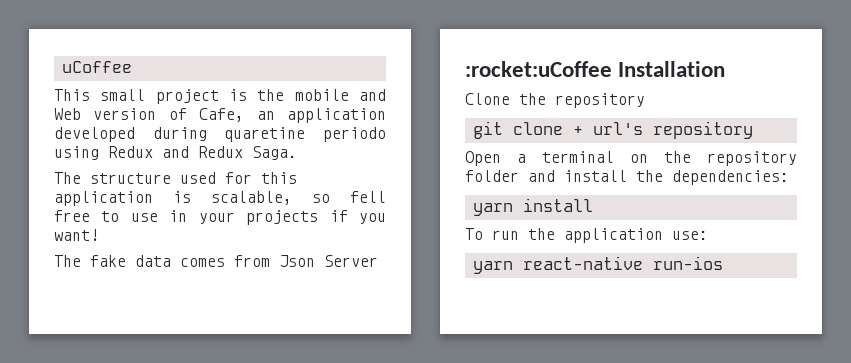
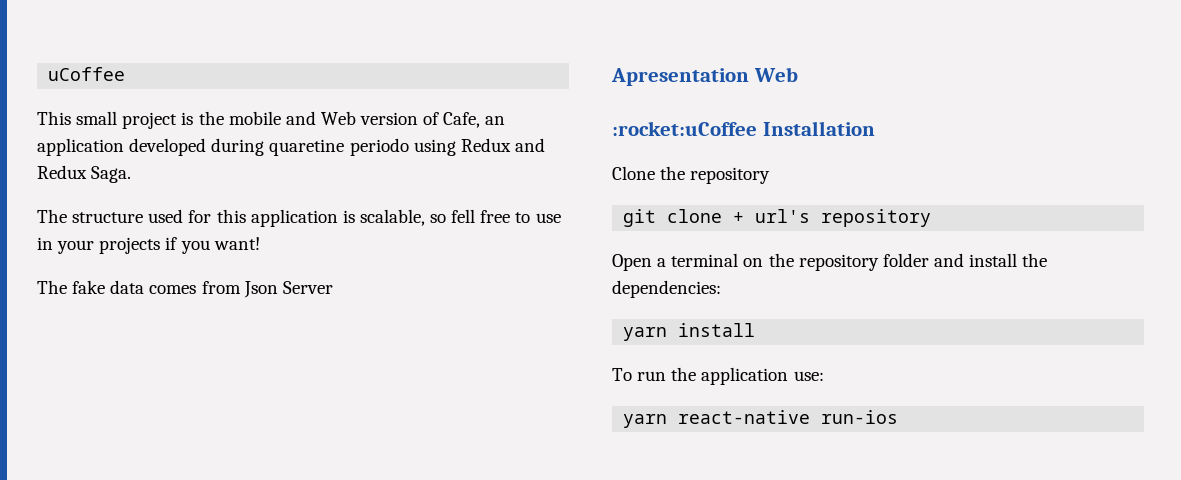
(378, 261) none -> [611,67,798,86] // Apresentation Web

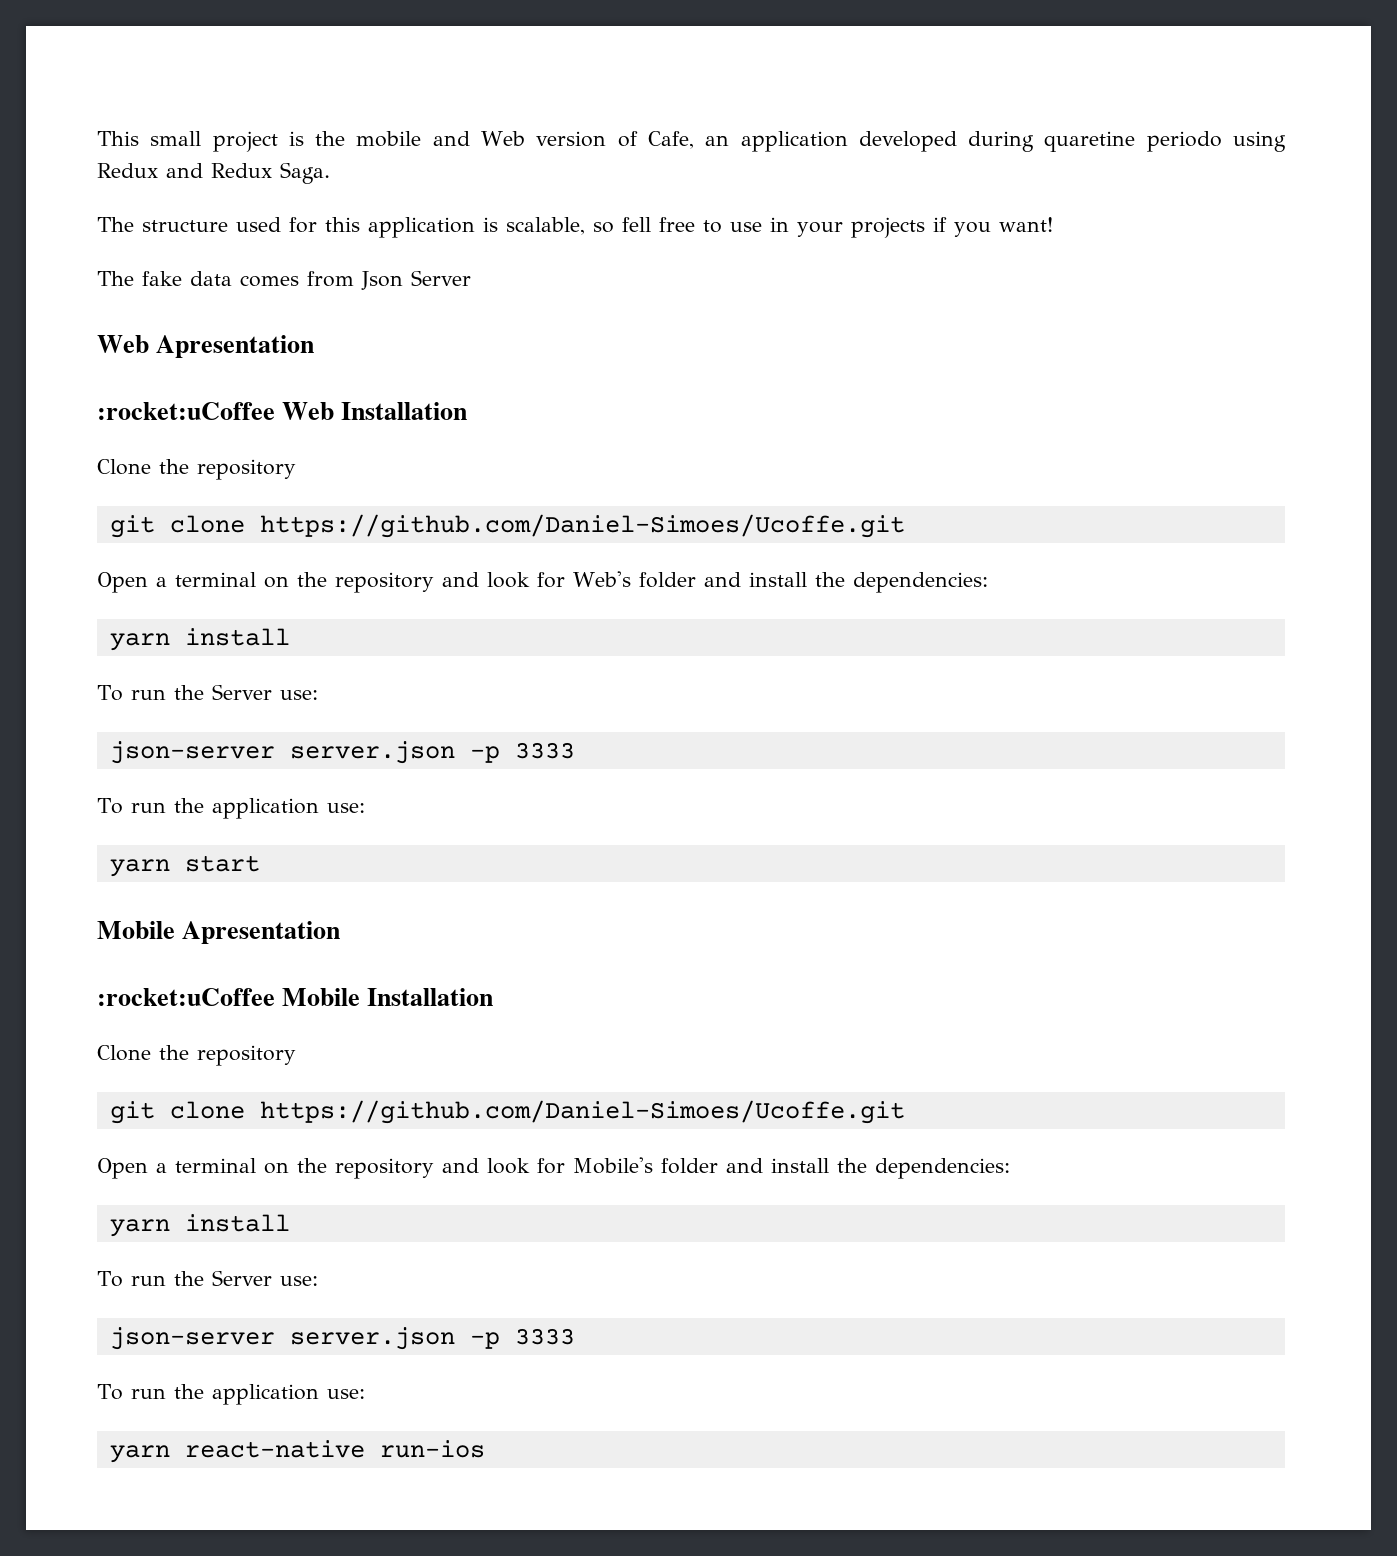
[48,67,126,81] uCoffee // -> (97, 138) none
[611,67,798,86] [612,121,875,136] [612,166,771,184] [623,209,932,227] [612,253,1048,271] [612,280,721,298] [623,323,756,341] Apresentation Web // :rocket:uCoffee Installation // Clone the repository // git clone + url's repository // Open a terminal on the repository folder and install the dependencies: // yarn install -> [97,335,315,358] [97,402,468,420] [97,459,296,480] [109,514,905,538] [97,571,988,593] [109,628,290,651] [97,684,318,701] [109,741,575,764] [97,798,365,819] [109,855,260,877] [97,921,341,944] [97,988,494,1006] [97,1045,296,1066] [109,1100,905,1124] [97,1157,1010,1179] [109,1214,290,1237] [97,1270,318,1287] [109,1327,575,1350] Web Apresentation // :rocket:uCoffee Web Installation // Clone the repository // git clone https://github.com/Daniel-Simoes/Ucoffe.git // Open a terminal on the repository and look for Web's folder and install the dependencies: // yarn install // To run the Server use: // json-server server.json -p 3333 // To run the application use: // yarn start // Mobile Apresentation // :rocket:uCoffee Mobile Installation // Clone the repository // git clone https://github.com/Daniel-Simoes/Ucoffe.git // Open a terminal on the repository and look for Mobile's folder and install the dependencies: // yarn install // To run the Server use: // json-server server.json -p 3333

